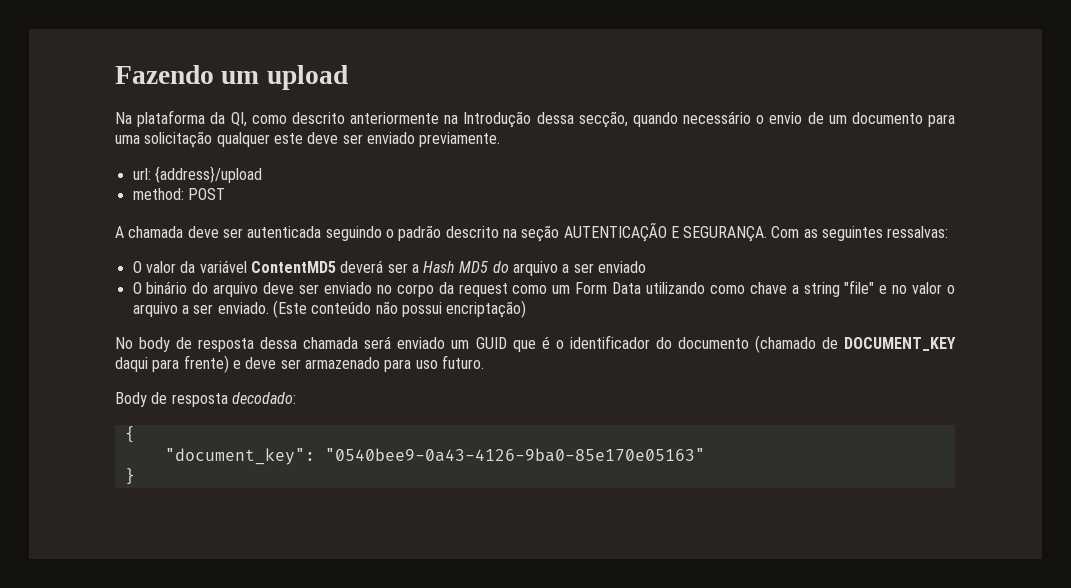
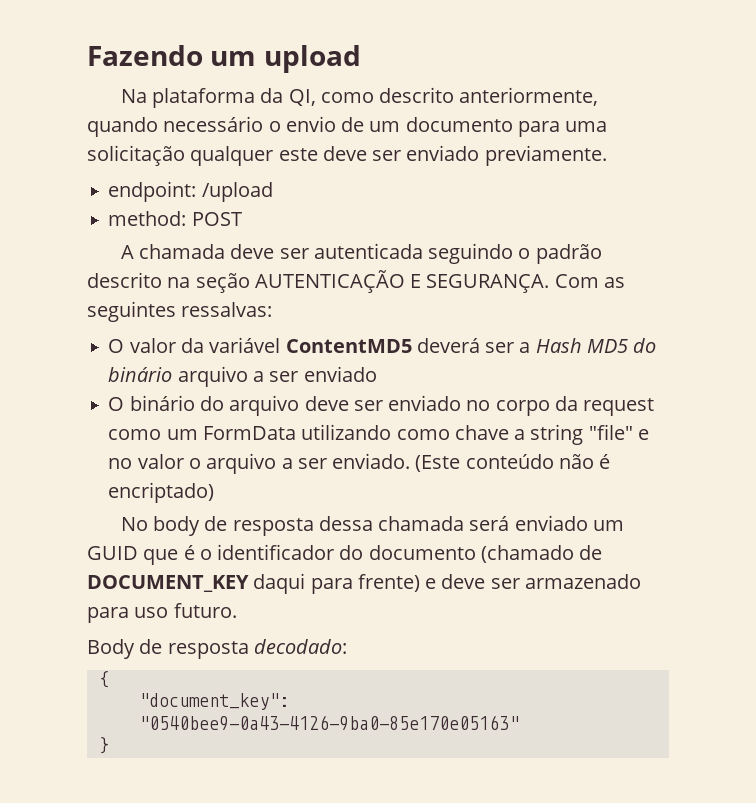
[350,111,628,128] anteriormente na Introdução dessa secção, -> [459,87,599,106] anteriormente,
[132,166,262,183] url: {address}/upload -> [108,181,273,202] endpoint: /upload
(509, 267) none -> [108,367,173,382] binário
[575,282,642,294] Form Data -> [202,426,296,440] FormData
[401,300,527,318] possui encriptação) -> [599,454,611,469] [108,482,215,503] é encriptado)

